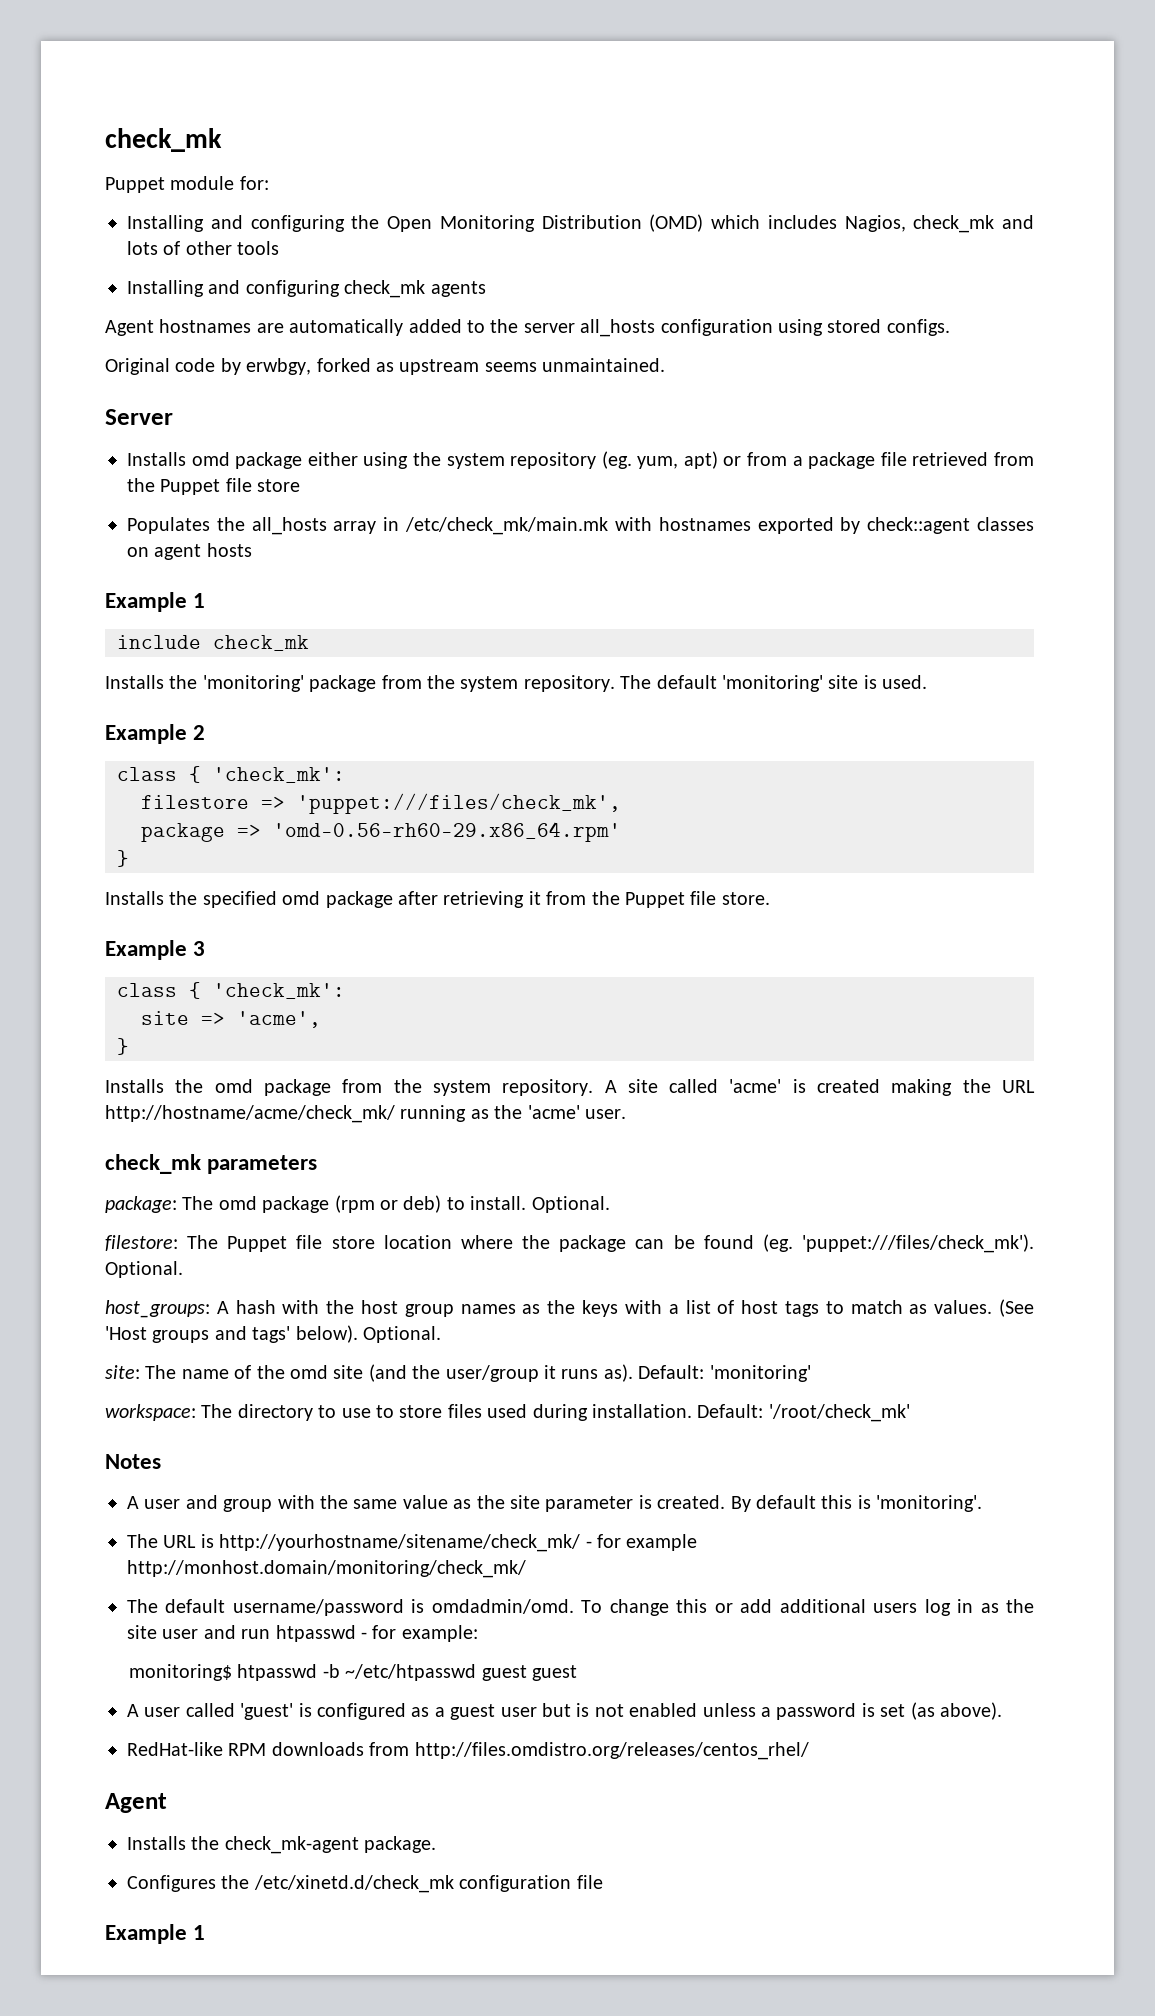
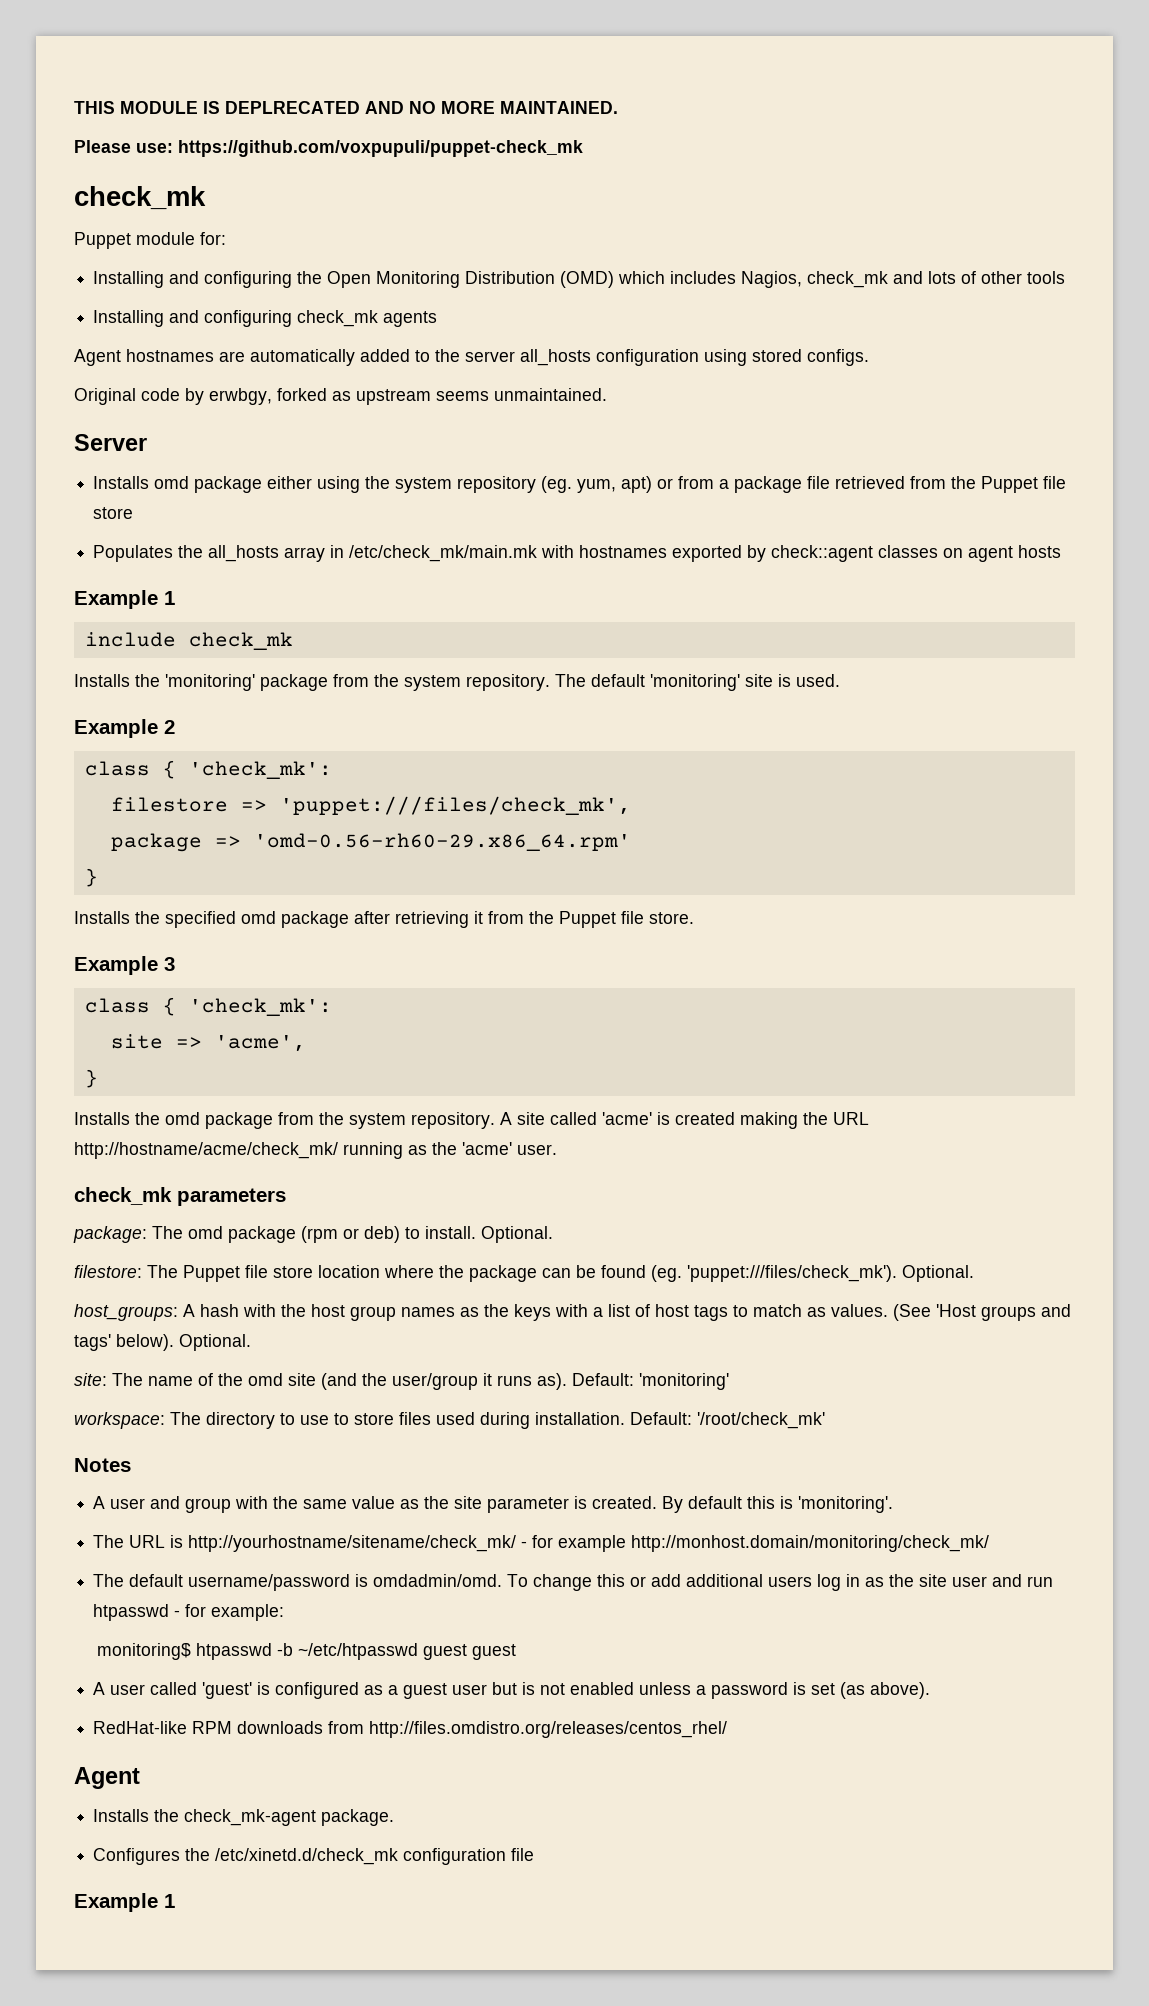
(105, 140) none -> [74,101,618,114] [74,140,583,157] THIS MODULE IS DEPLRECATED AND NO MORE MAINTAINED. // Please use: https://github.com/voxpupuli/puppet-check_mk //

